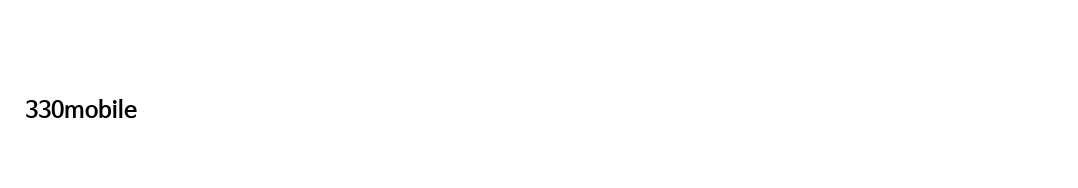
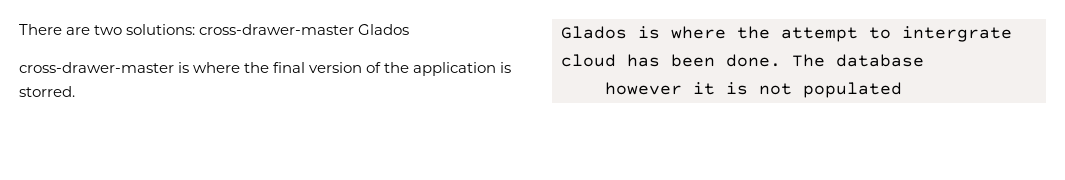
[25,98,137,119] 330mobile -> [19,24,410,35] [19,62,512,76] [19,86,75,97] [561,26,1012,42] [561,54,924,67] [605,82,902,98] There are two solutions: cross-drawer-master Glados // cross-drawer-master is where the final version of the application is storred. // Glados is where the attempt to intergrate cloud has been done. The database // however it is not populated

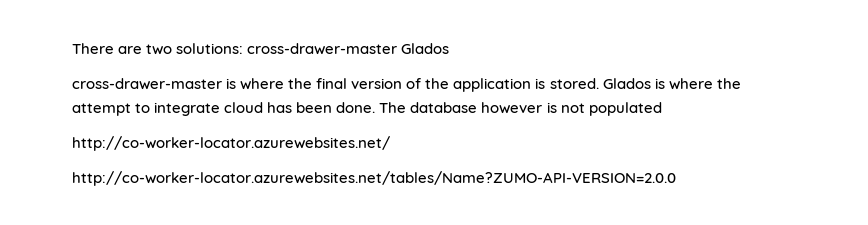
[19,86,75,97] storred. // -> [549,78,599,89] stored.
[902,26,1012,42] intergrate -> [154,102,221,116] integrate
[605,82,715,95] // however it -> [481,102,543,114] however
(902, 90) none -> [72,136,390,151] [72,171,676,186] // http://co-worker-locator.azurewebsites.net/ // http://co-worker-locator.azurewebsites.net/tables/Name?ZUMO-API-VERSION=2.0.0

